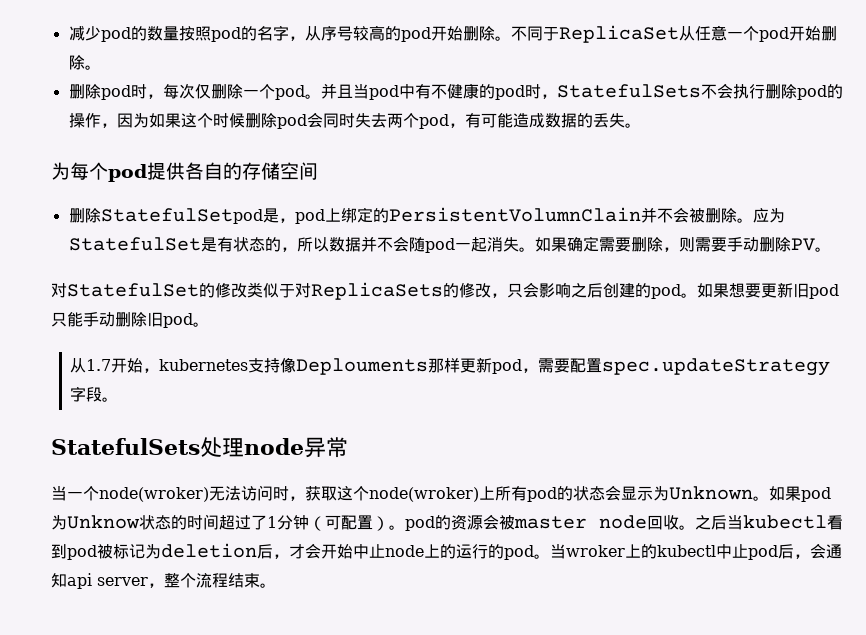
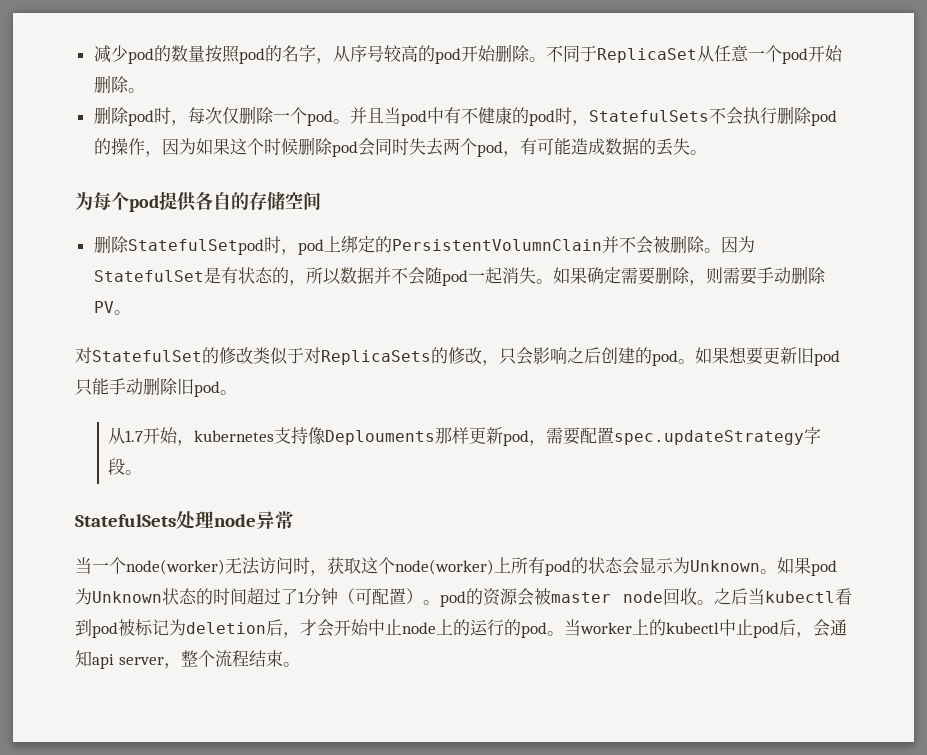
[262,208,279,223] 是 -> [263,236,281,253] 时
[752,208,769,223] 应 -> [720,236,738,253] 因
[99,487,209,502] node(wroker) -> [126,559,225,575] node(worker)
[369,487,479,502] node(wroker) -> [395,559,494,575] node(worker)
[67,515,140,529] Unknow -> [92,591,162,603] Unknown
[566,545,625,557] wroker -> [580,622,632,634] worker

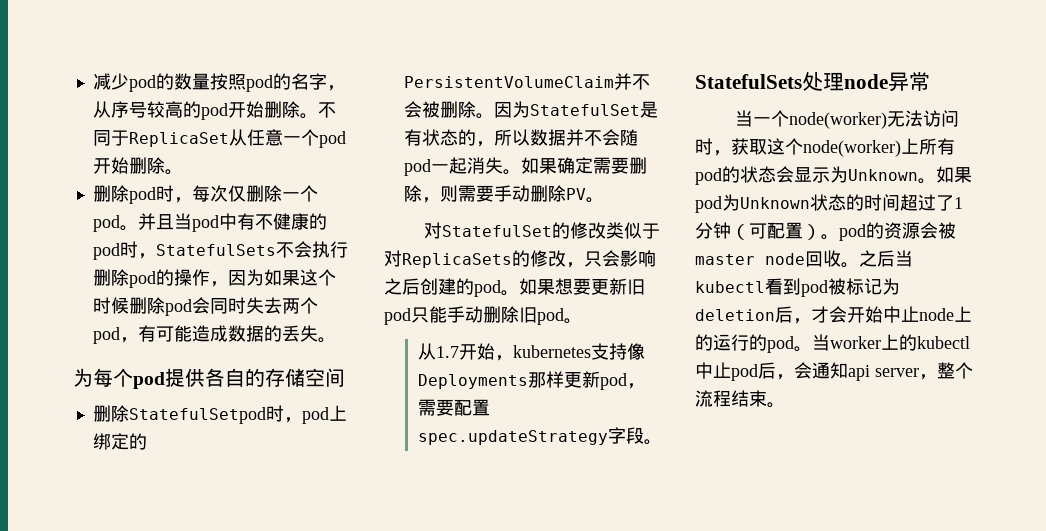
[391,239,602,251] PersistentVolumnClain -> [403,76,614,88] PersistentVolumeClaim
[325,430,436,445] Deplouments -> [417,374,528,389] Deployments

